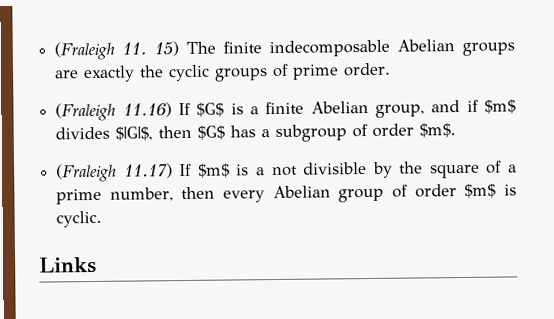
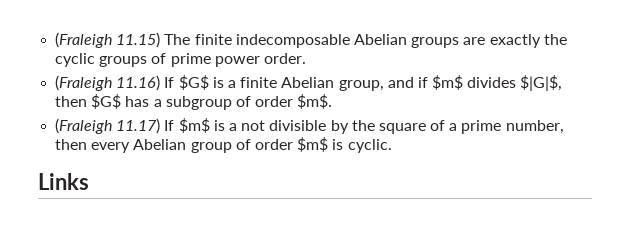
[54,41,180,61] (Fraleigh 11. 15) -> [55,32,161,48] (Fraleigh 11.15)
(340, 72) none -> [214,56,260,67] power

